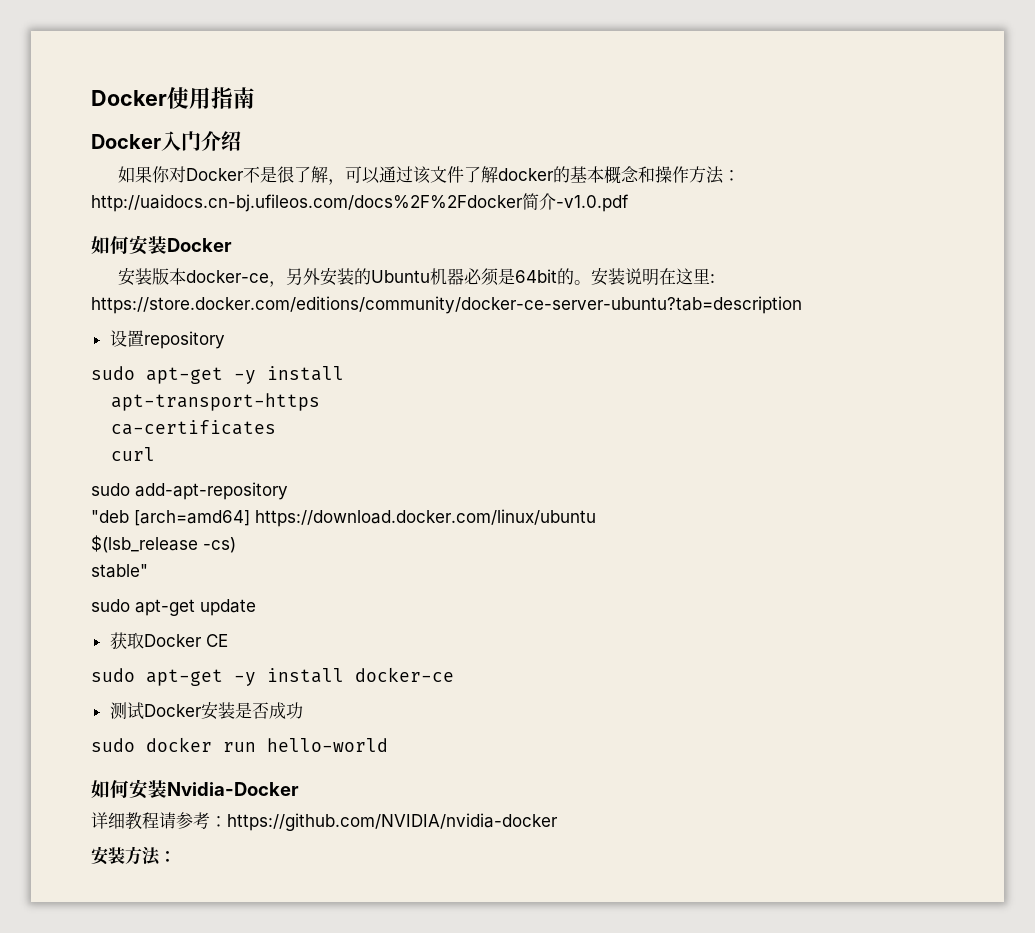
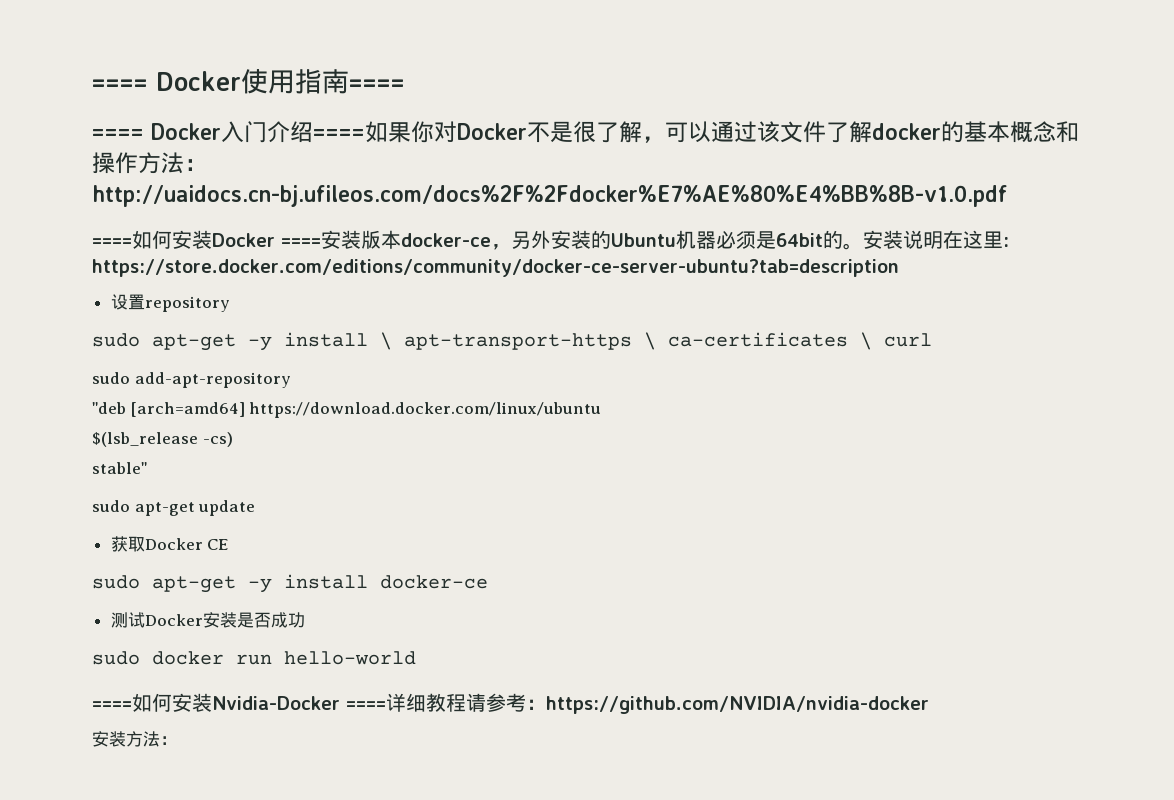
(91, 98) none -> [92,79,148,91] ====
(255, 98) // -> [349,79,405,91] [92,129,144,140] ==== // ====
(241, 141) // -> [313,129,365,140] ====
[91,193,629,212] http://uaidocs.cn-bj.ufileos.com/docs%2F%2Fdocker简介-v1.0.pdf // -> [92,185,1007,207] [92,238,132,247] http://uaidocs.cn-bj.ufileos.com/docs%2F%2Fdocker%E7%AE%80%E4%BB%8B-v1.0.pdf // ====
(232, 245) // -> [281,238,321,247] ====
(344, 373) // -> [380,332,392,350] \
(321, 402) // -> [644,332,656,350] \
(277, 427) // -> [860,332,872,350] \
(388, 745) none -> [92,701,132,710] ====
(299, 789) // -> [346,701,386,710] ====

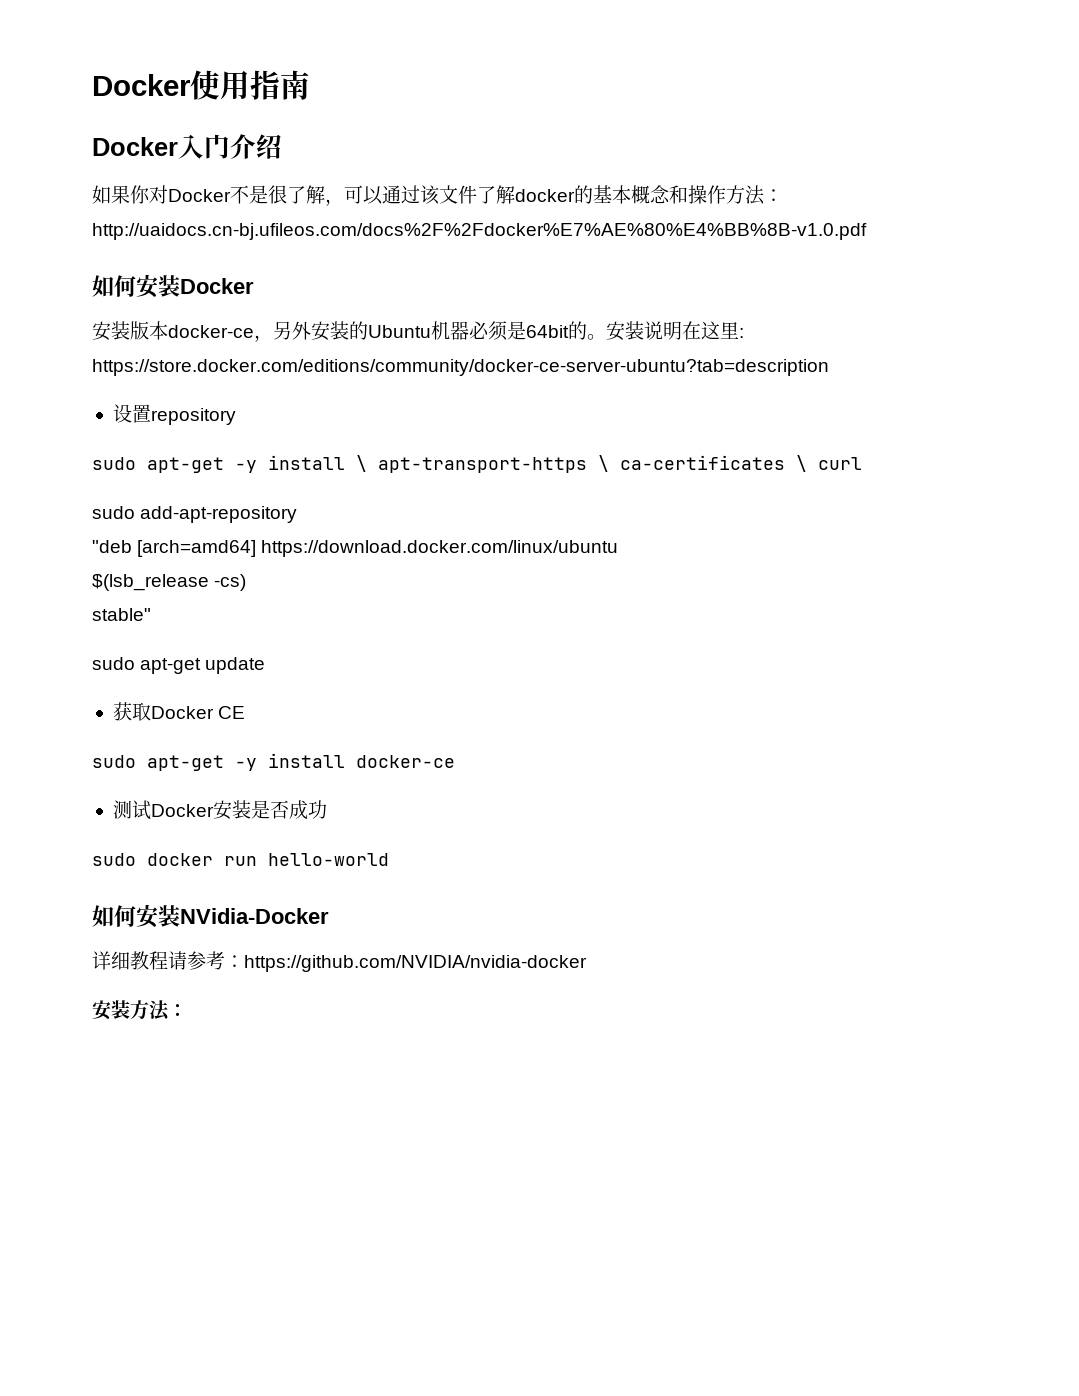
[92,79,148,91] ==== -> (92, 85) none
[349,79,405,91] [92,129,144,140] ==== // ==== -> (310, 85) //
[313,129,365,140] ==== -> (282, 146) //
[92,238,132,247] ==== -> (867, 231) none
[281,238,321,247] ==== -> (254, 286) //
[92,693,386,712] ====如何安装Nvidia-Docker ==== -> [92,904,329,928] 如何安装NVidia-Docker //

